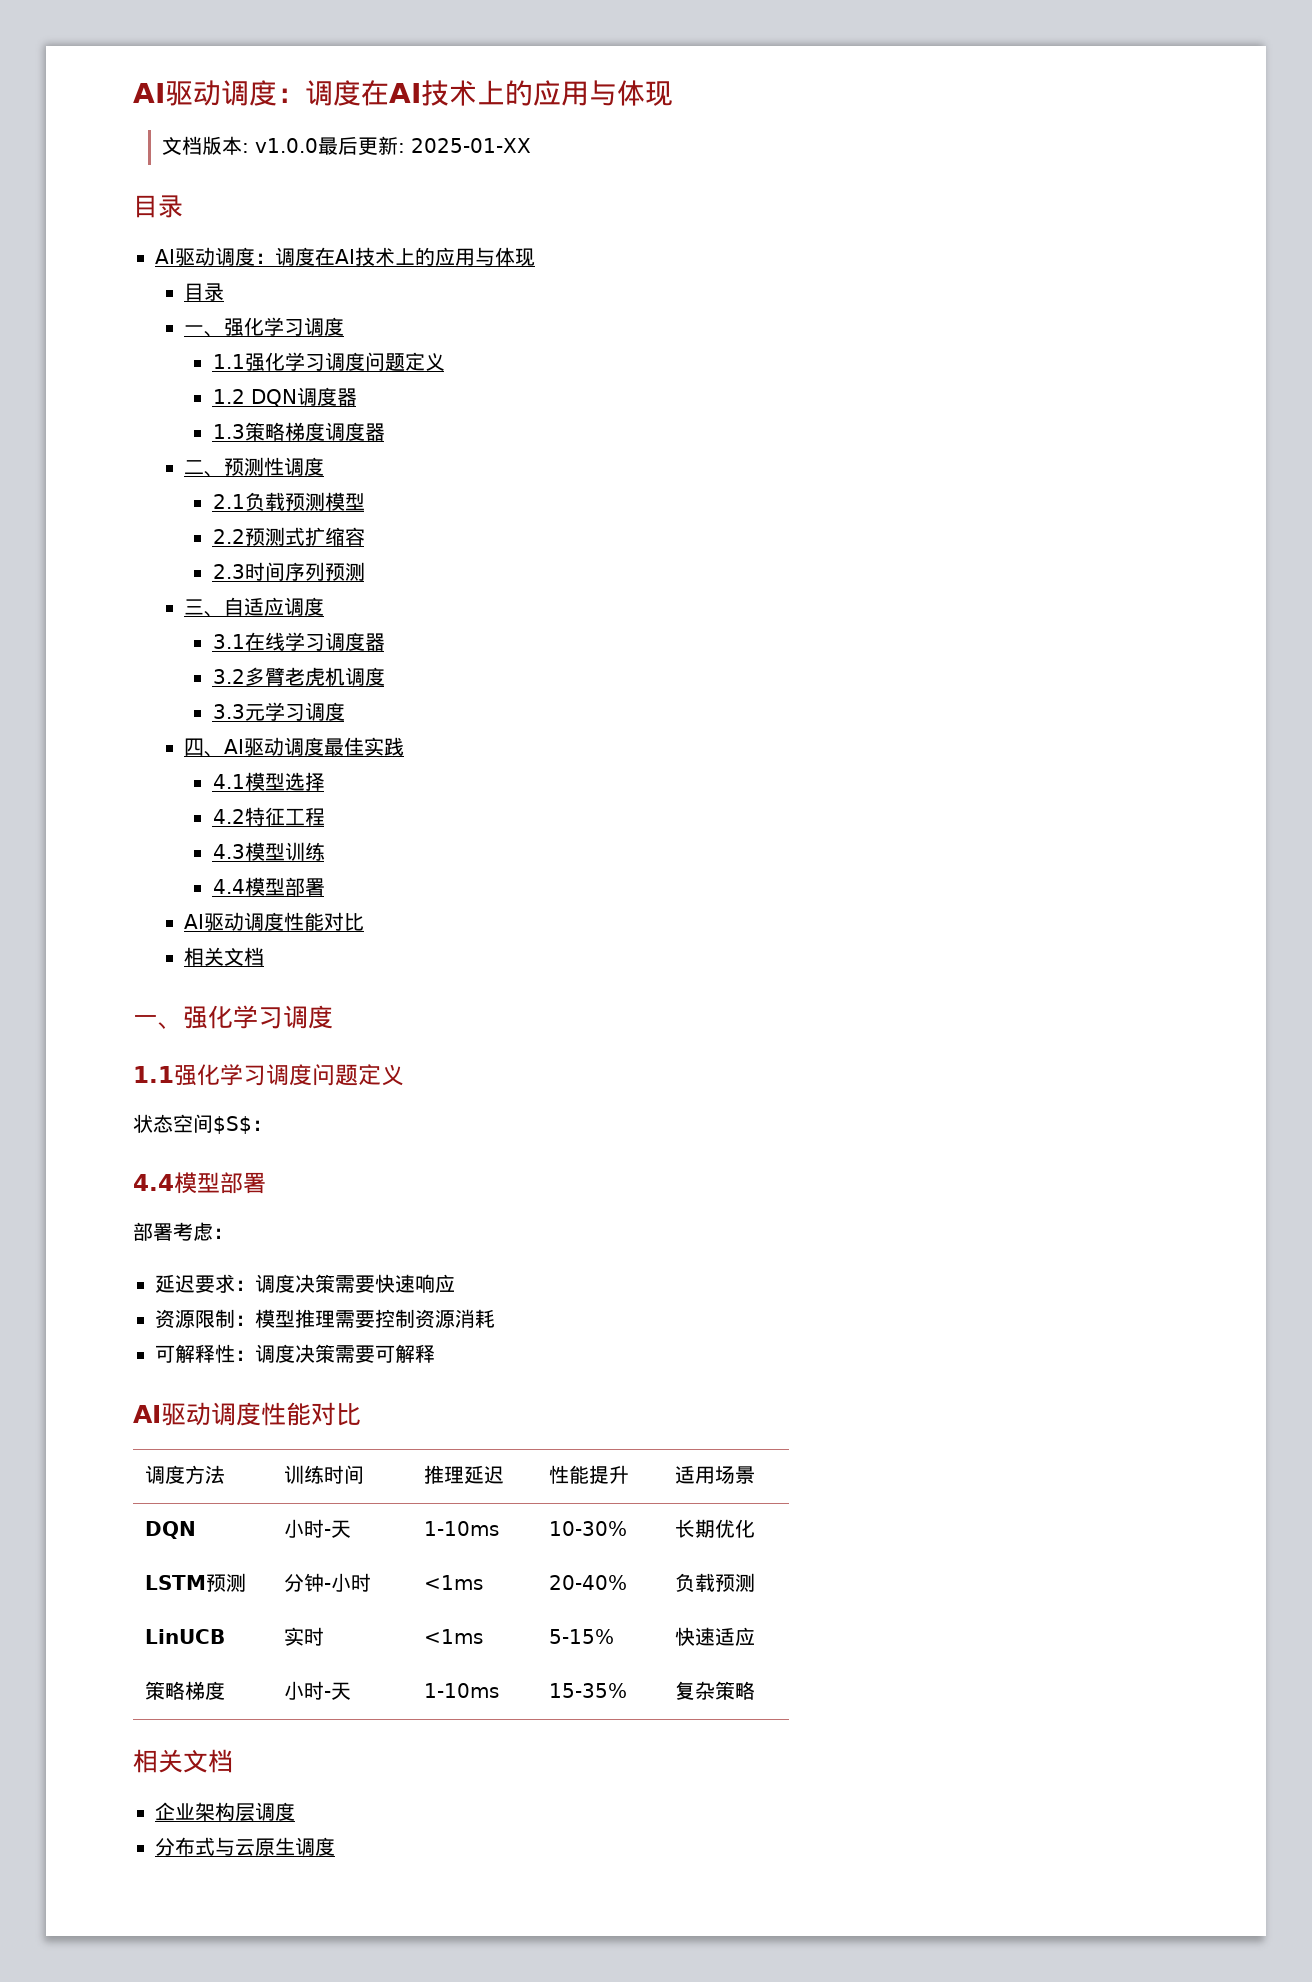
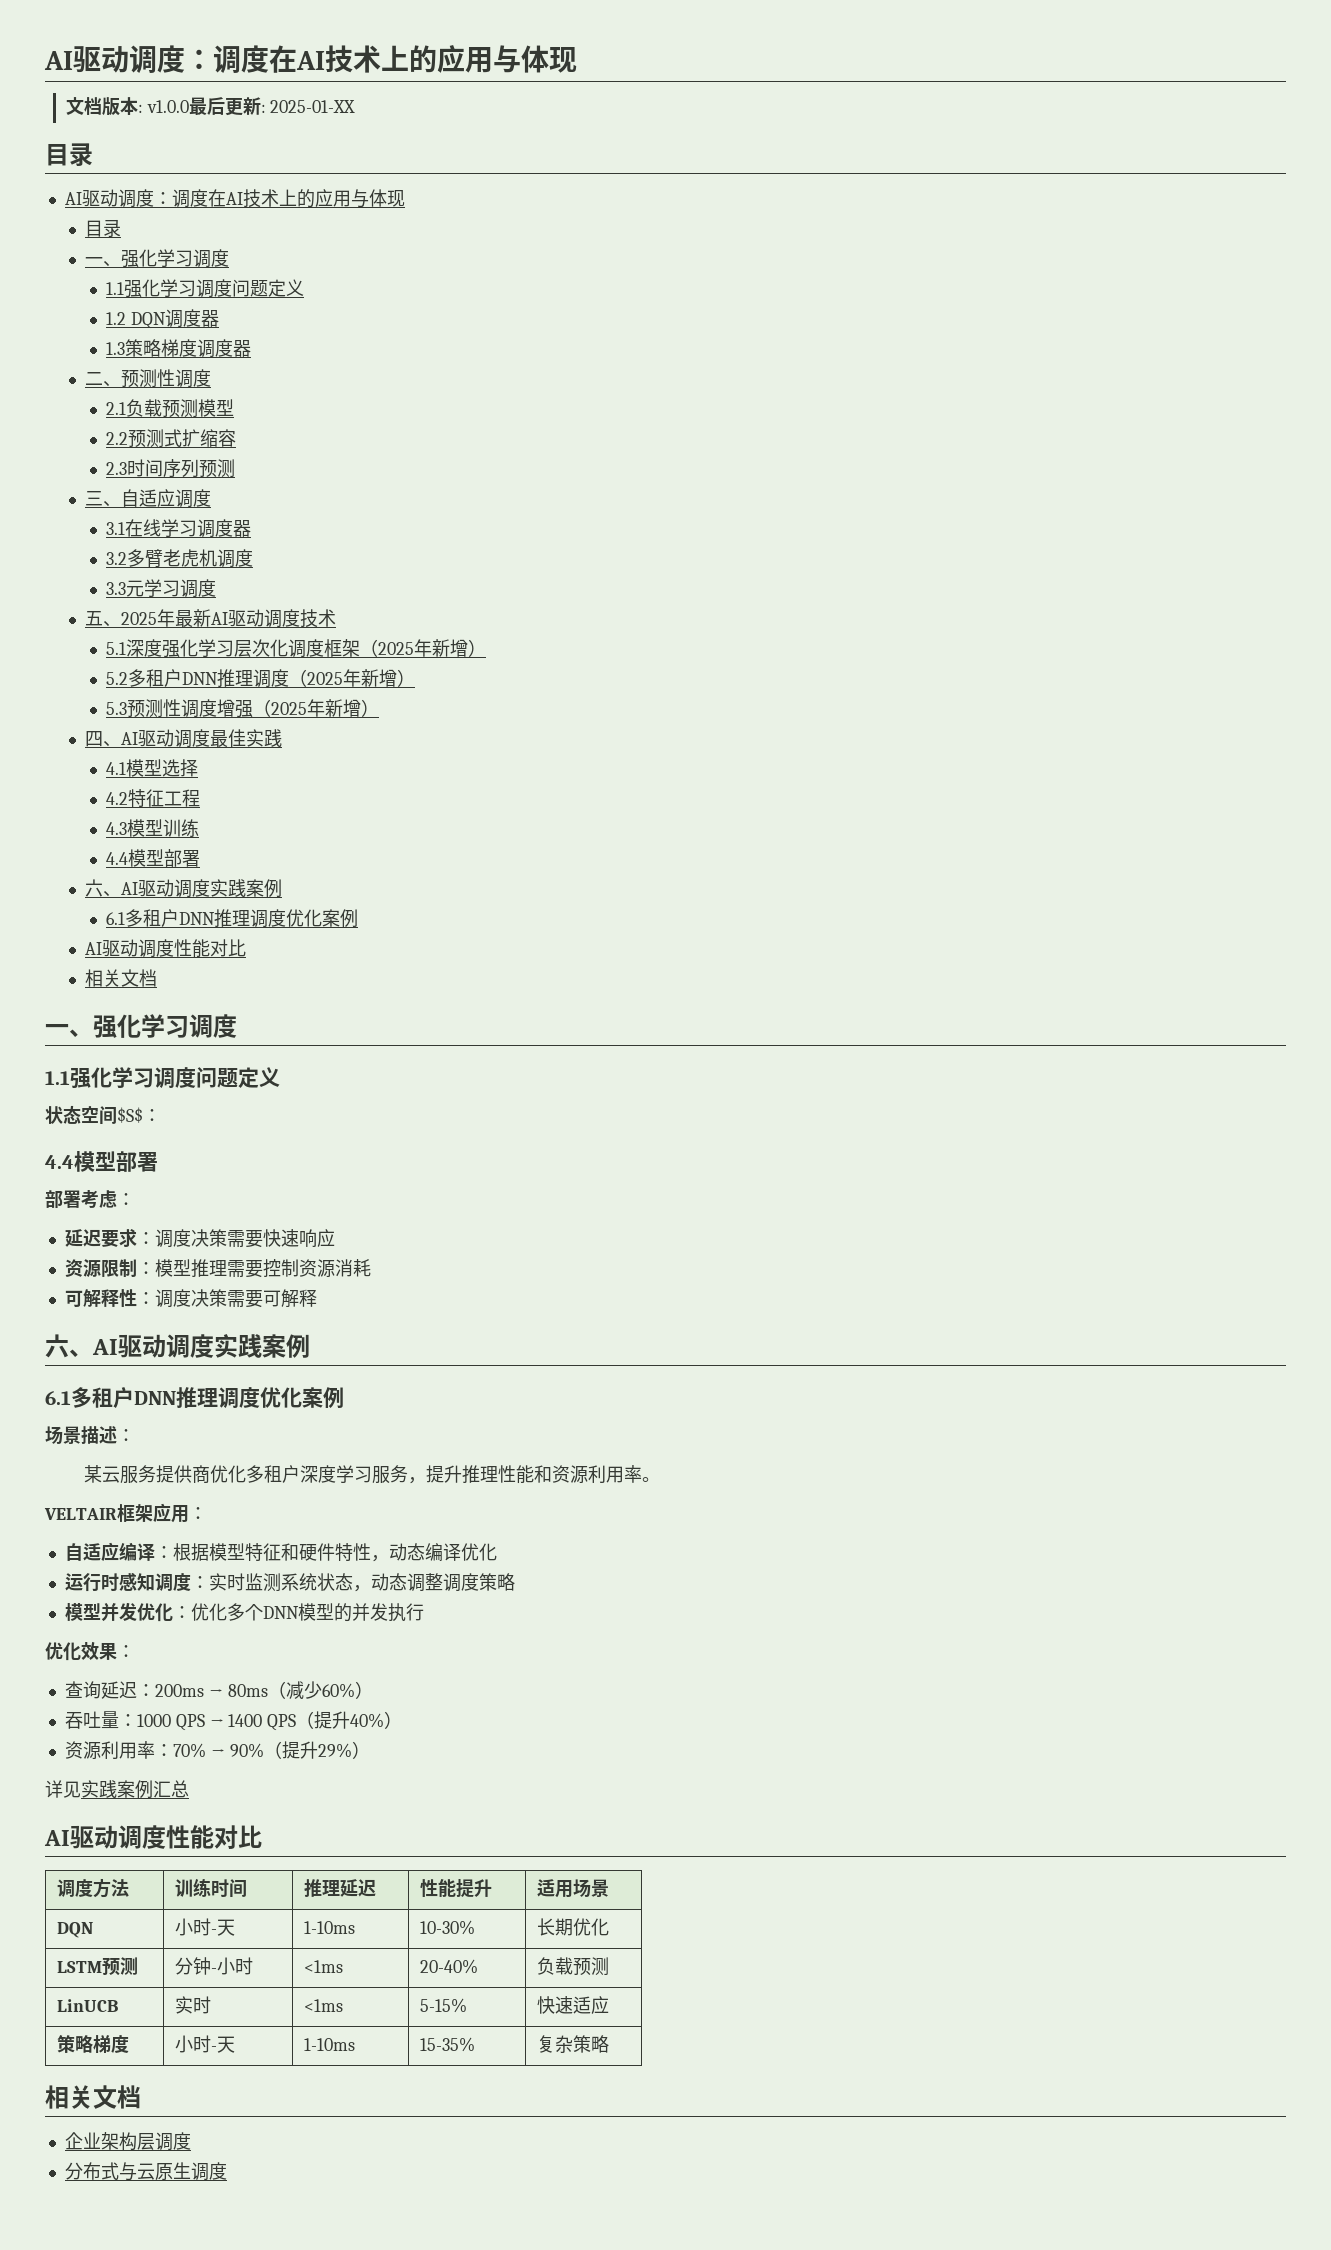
(345, 711) none -> [85,609,337,628] [106,639,487,658] [106,669,416,688] [106,699,380,718] // 五、2025年最新AI驱动调度技术 // 5.1深度强化学习层次化调度框架（2025年新增） // 5.2多租户DNN推理调度（2025年新增） // 5.3预测性调度增强（2025年新增）
(325, 887) none -> [85,879,283,898] [106,909,359,928] // 六、AI驱动调度实践案例 // 6.1多租户DNN推理调度优化案例
(435, 1353) none -> [45,1334,310,1358] [45,1387,344,1409] [45,1426,135,1444] [84,1465,661,1484] [44,1503,207,1523] [64,1542,497,1562] [64,1572,515,1592] [64,1602,424,1622] [45,1641,135,1661] [64,1681,373,1699] [64,1711,403,1731] [64,1741,370,1760] [45,1780,189,1799] // 六、AI驱动调度实践案例 // 6.1多租户DNN推理调度优化案例 // 场景描述： // 某云服务提供商优化多租户深度学习服务，提升推理性能和资源利用率。 // VELTAIR框架应用： // 自适应编译：根据模型特征和硬件特性，动态编译优化 // 运行时感知调度：实时监测系统状态，动态调整调度策略 // 模型并发优化：优化多个DNN模型的并发执行 // 优化效果： // 查询延迟：200ms → 80ms（减少60%） // 吞吐量：1000 QPS → 1400 QPS（提升40%） // 资源利用率：70% → 90%（提升29%） // 详见实践案例汇总

